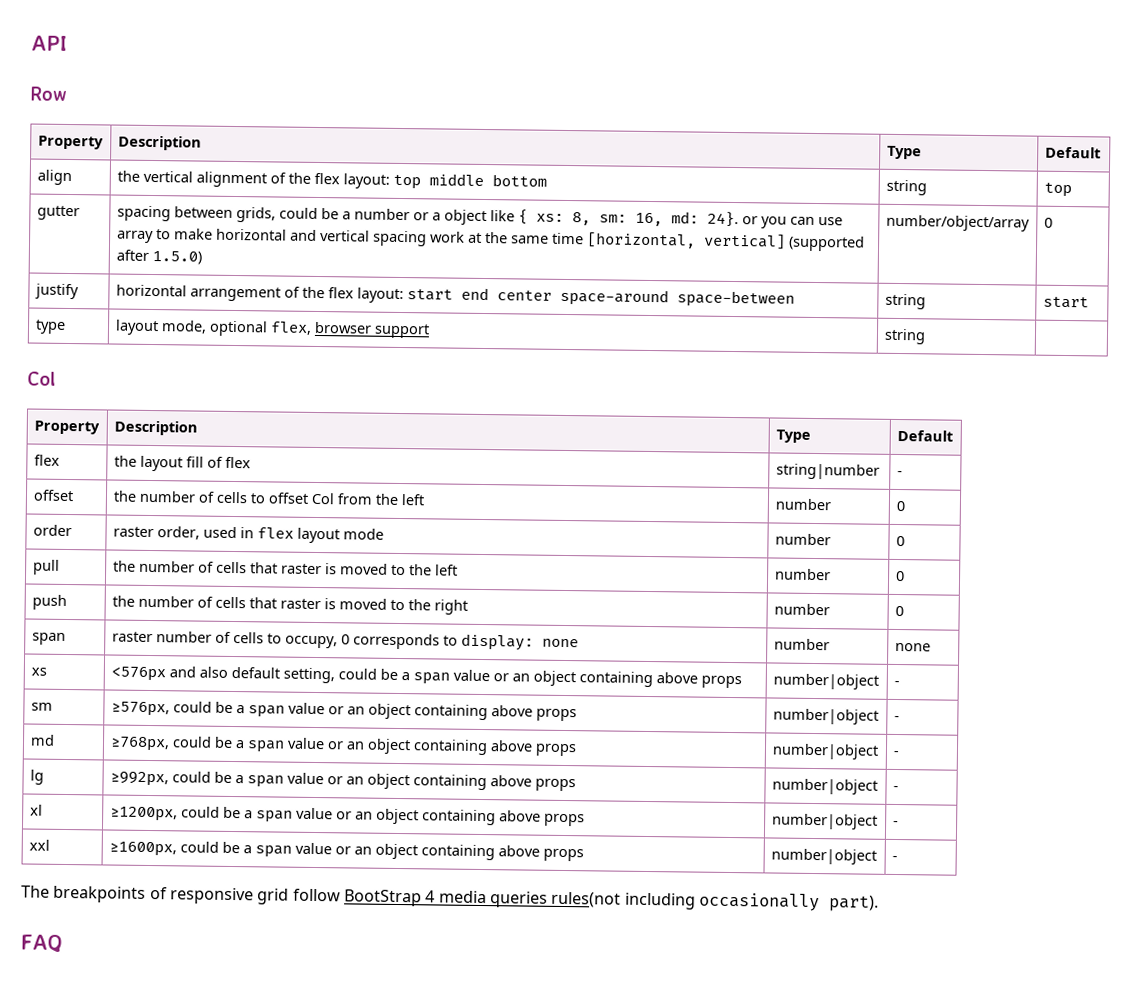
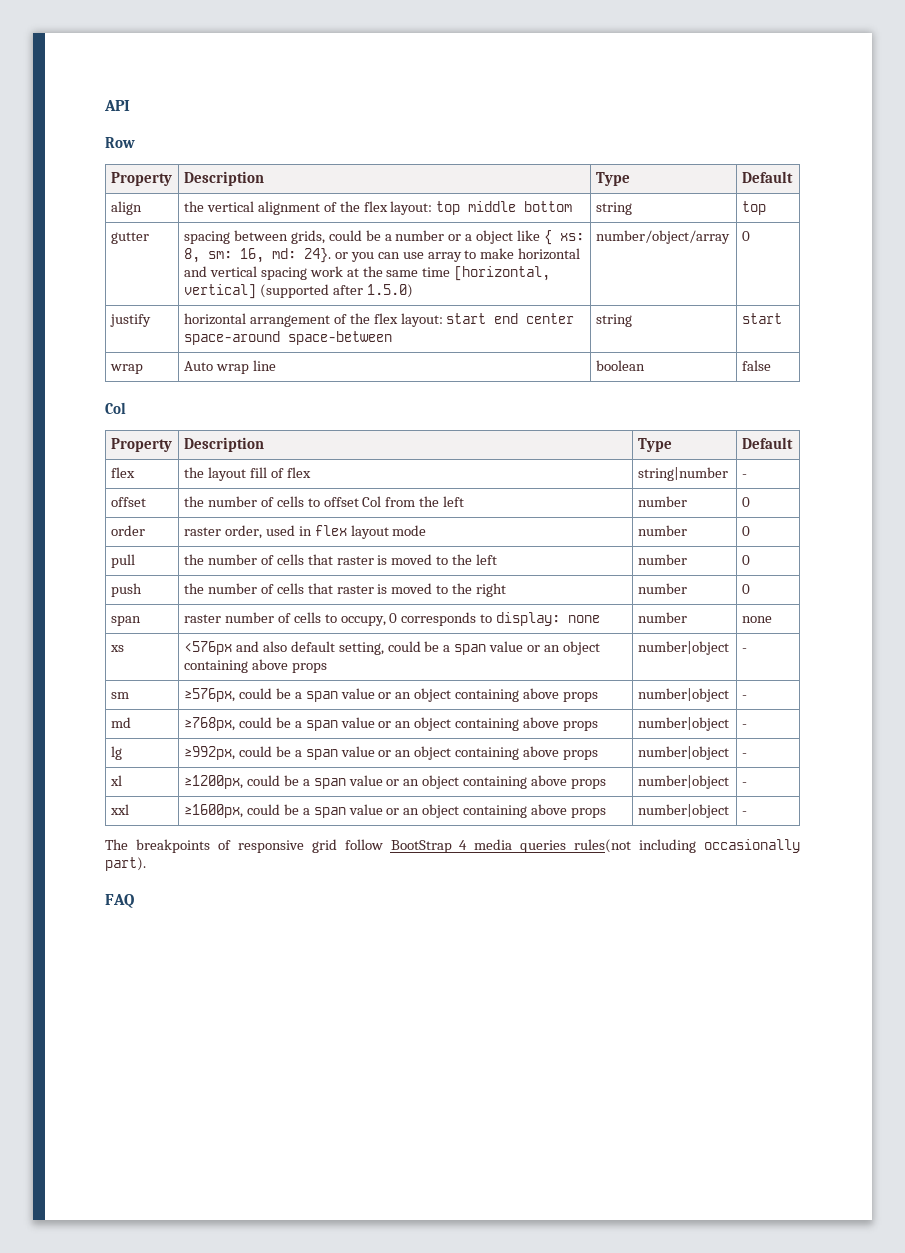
[34,319,66,334] [114,319,430,339] [883,328,926,345] type | layout mode, optional flex, browser support | string | -> [109,364,143,374] [183,360,276,374] [595,360,645,371] [741,360,771,371] wrap | Auto wrap line | boolean | false

